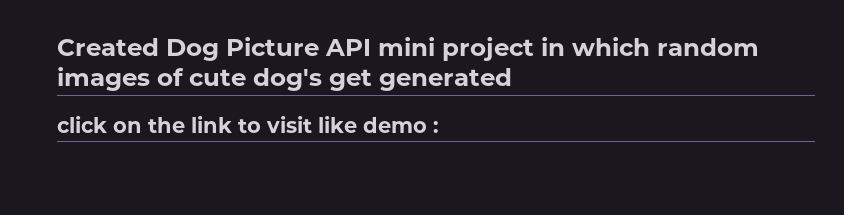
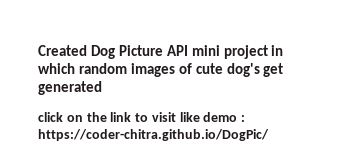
(439, 127) none -> [38,129,269,141] https://coder-chitra.github.io/DogPic/

